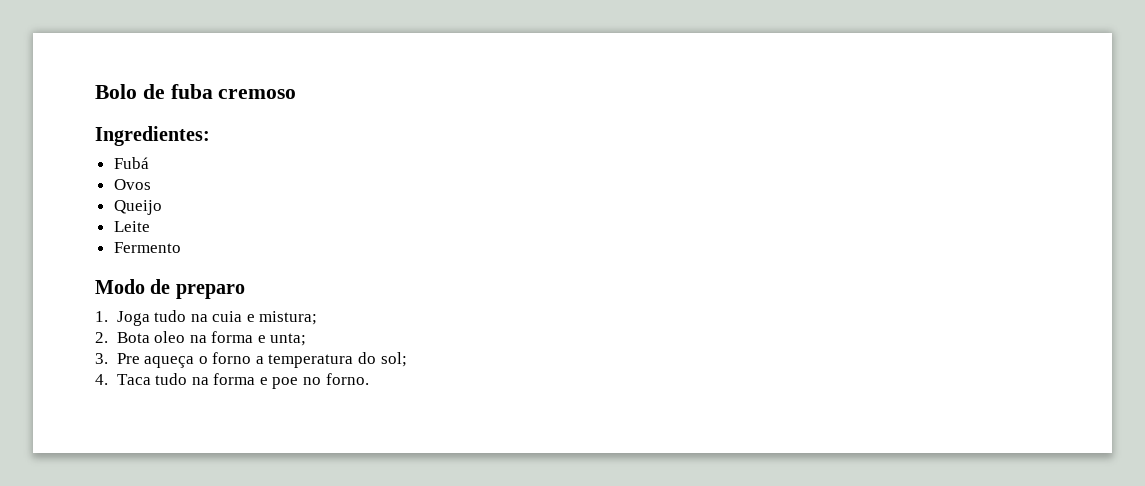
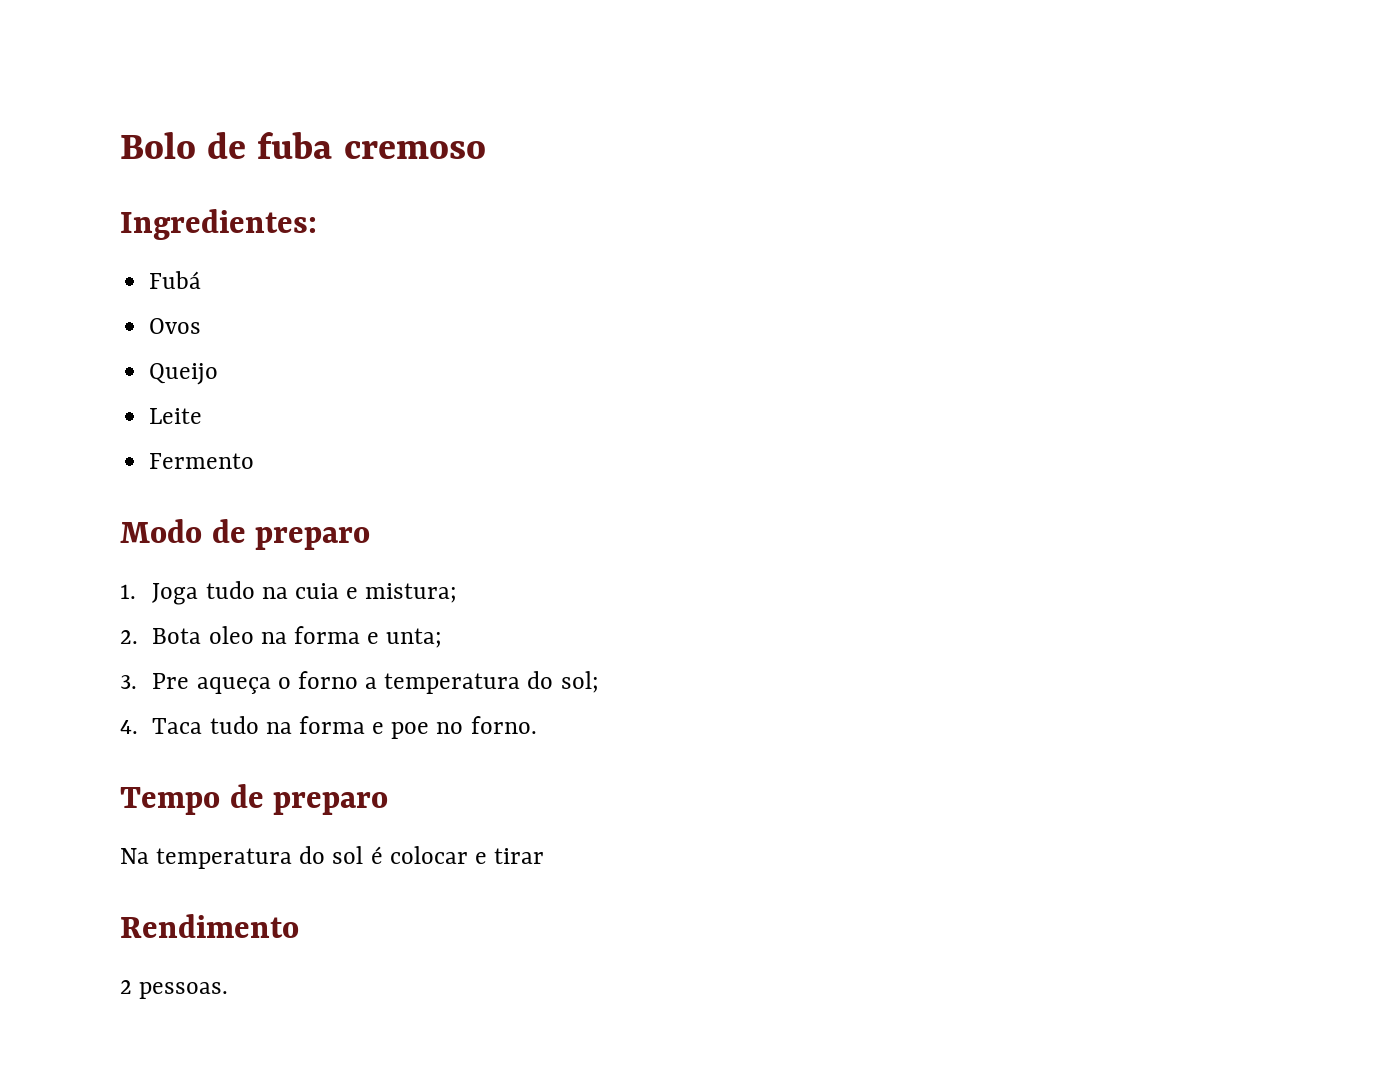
(369, 379) none -> [120,784,389,815] [120,846,545,869] [120,914,299,938] [120,980,229,999] // Tempo de preparo // Na temperatura do sol é colocar e tirar // Rendimento // 2 pessoas.

